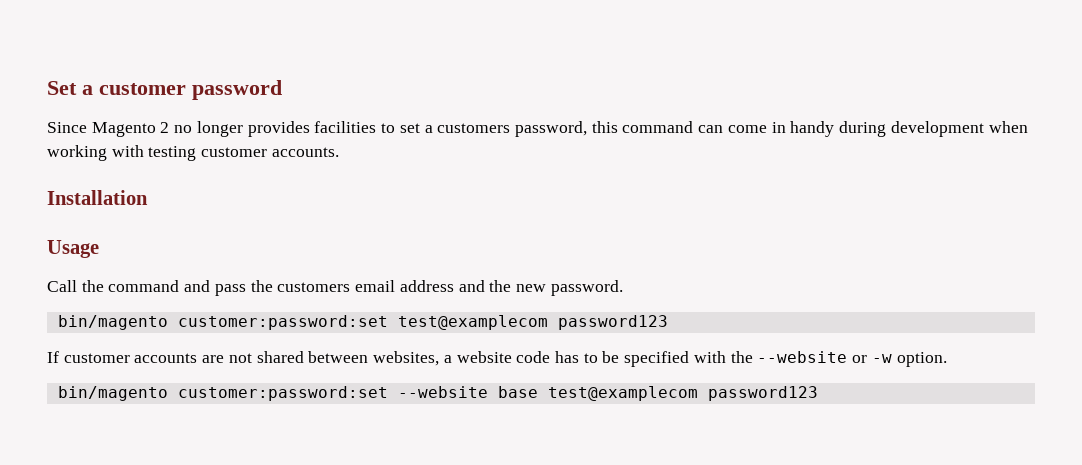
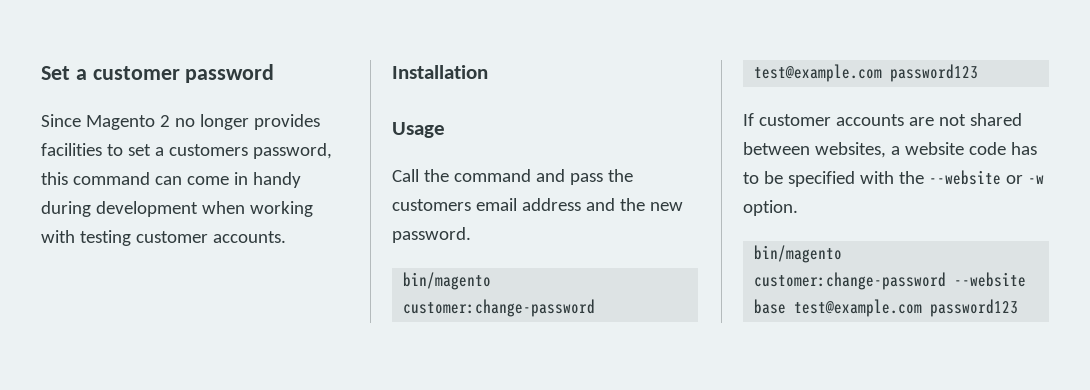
[177,315,548,330] customer:password:set test@examplecom -> [403,299,596,317] [754,64,883,82] customer:change-password test@example.com
[177,386,388,401] customer:password:set -> [754,272,947,290] customer:change-password
[547,386,698,401] test@examplecom -> [794,299,923,317] test@example.com

